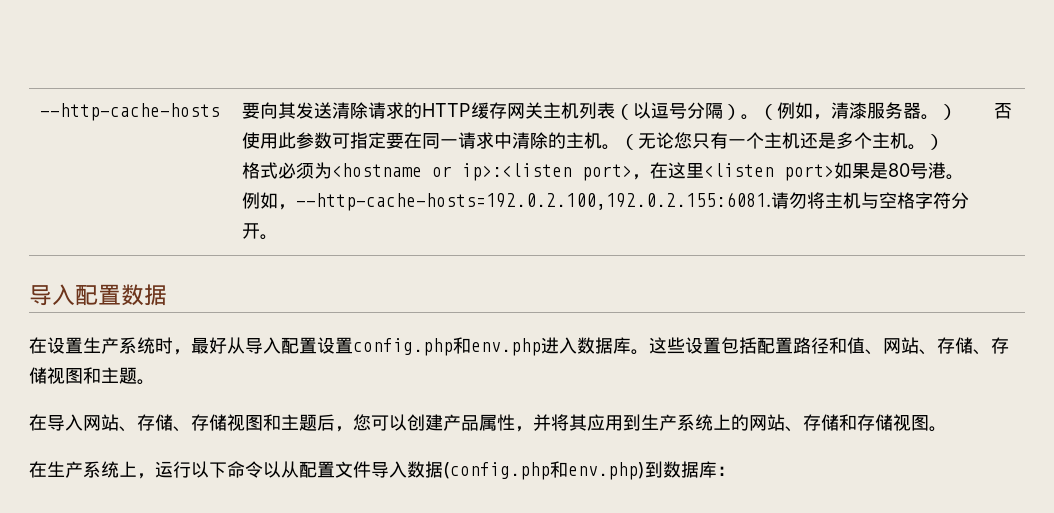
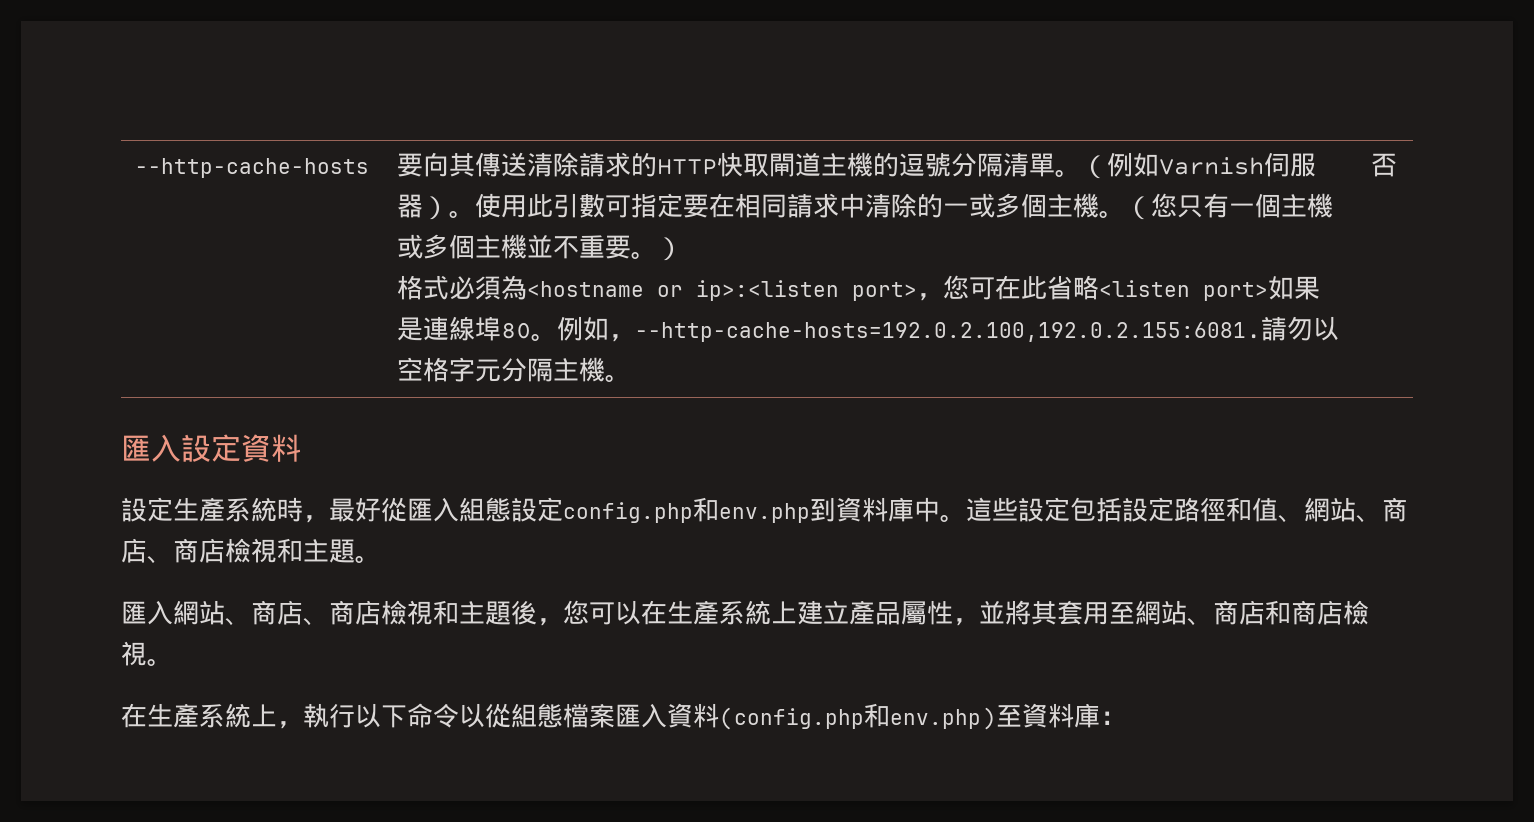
[295,102,957,120] [241,132,332,149] 发送清除请求的HTTP缓存网关主机列表（以逗号分隔）。（例如，清漆服务器。）使用此参数 -> [474,152,1316,179] [396,193,605,220] 傳送清除請求的HTTP快取閘道主機的逗號分隔清單。（例如Varnish伺服器）。使用此引數
[421,132,476,149] 同一请 -> [734,193,813,218] 相同請
[565,132,908,150] 主机。（无论您只有一个主机还是多个主机 -> [942,193,1333,220] [396,234,631,259] 一或多個主機。（您只有一個主機或多個主機並不重要
[295,162,332,179] 须为 -> [474,275,527,300] 須為
[649,162,704,179] 在这里 -> [942,275,1099,300] 您可在此省略
[887,162,946,179] 80号港 -> [422,316,531,341] 連線埠80
[770,192,969,209] [241,223,278,240] [993,103,1012,119] [29,284,167,306] [29,337,1009,356] [29,367,155,385] [29,414,947,432] [29,461,443,479] 请勿将主机与空格字符分开。 | 否 // 导入配置数据 // 在设置生产系统时，最好从导入配置设置config.php和env.php进入数据库。这些设置包括配置路径和值、网站、存储、存储视图和主题。 // 在导入网站、存储、存储视图和主题后，您可以创建产品属性，并将其应用到生产系统上的网站、存储和存储视图。 // 在生产系统上，运行以下命令以从配置文件导入数据 -> [1260,316,1339,341] [396,357,631,382] [1370,153,1397,177] [121,434,301,462] [121,497,1408,523] [121,538,381,564] [121,600,1369,626] [121,641,173,666] [121,703,719,729] 請勿以空格字元分隔主機。 | 否 // 匯入設定資料 // 設定生產系統時，最好從匯入組態設定config.php和env.php到資料庫中。這些設定包括設定路徑和值、網站、商店、商店檢視和主題。 // 匯入網站、商店、商店檢視和主題後，您可以在生產系統上建立產品屬性，並將其套用至網站、商店和商店檢視。 // 在生產系統上，執行以下命令以從組態檔案匯入資料
[645,461,717,478] 到数据库 -> [996,703,1100,728] 至資料庫

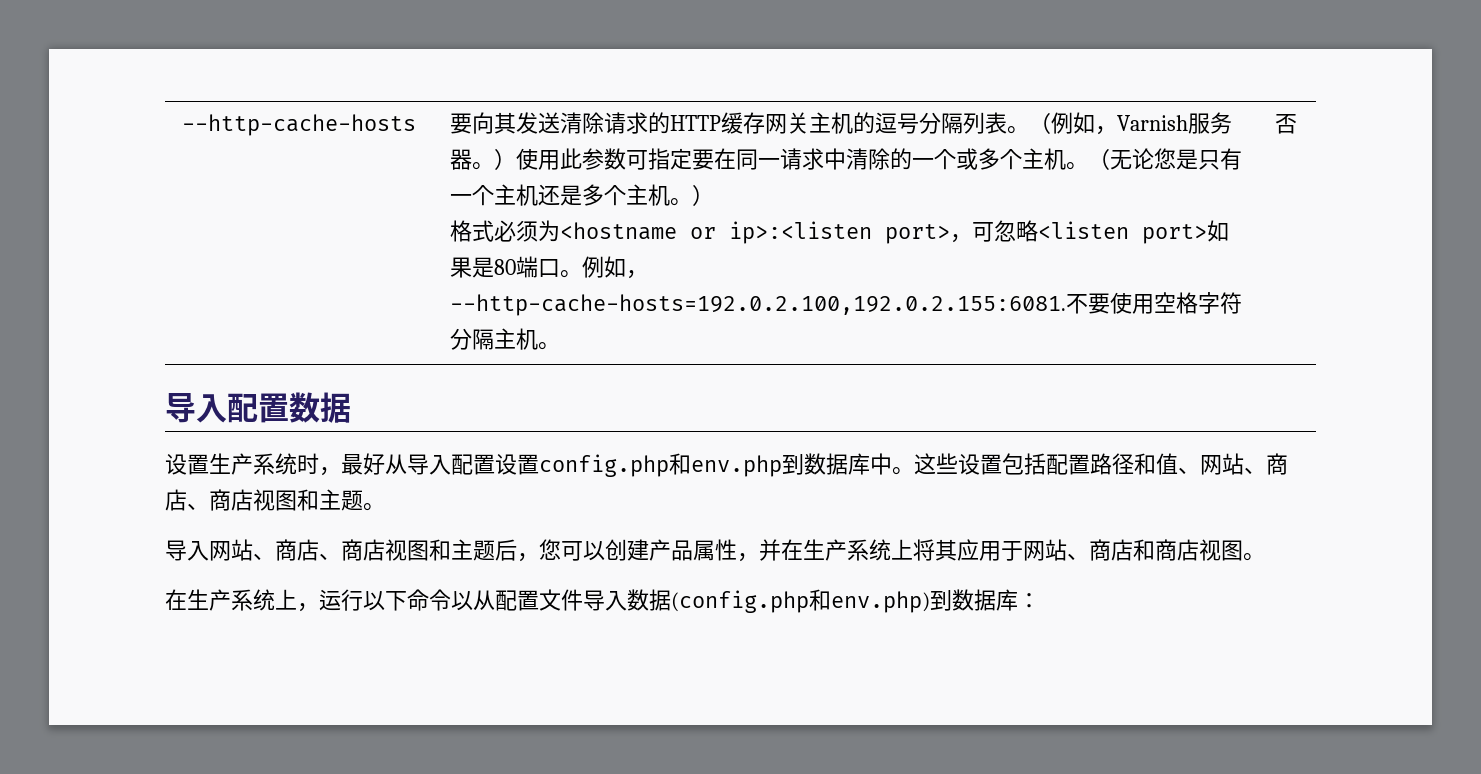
[474,152,1316,179] [396,193,605,220] 傳送清除請求的HTTP快取閘道主機的逗號分隔清單。（例如Varnish伺服器）。使用此引數 -> [515,112,1232,135] [449,148,626,170] 发送清除请求的HTTP缓存网关主机的逗号分隔列表。（例如，Varnish服务器。）使用此参数
[734,193,813,218] 相同請 -> [735,148,802,170] 同一请
[968,193,1333,220] [396,234,631,259] 或多個主機。（您只有一個主機或多個主機並不重要 -> [933,148,1242,170] [449,184,670,206] 个或多个主机。（无论您是只有一个主机还是多个主机
[474,275,527,300] 須為 -> [515,220,560,242] 须为
[942,275,1073,300] 您可在此省 -> [971,220,1016,242] 可忽
[422,316,531,341] 連線埠80 -> [493,256,560,278] 80端口
[1260,316,1339,341] [396,357,631,382] [1370,153,1397,177] [121,434,301,462] [121,497,1408,523] [121,538,381,564] [121,600,1161,626] 請勿以空格字元分隔主機。 | 否 // 匯入設定資料 // 設定生產系統時，最好從匯入組態設定config.php和env.php到資料庫中。這些設定包括設定路徑和值、網站、商店、商店檢視和主題。 // 匯入網站、商店、商店檢視和主題後，您可以在生產系統上建立產品屬性，並將其套用至網 -> [1065,292,1242,314] [449,328,560,350] [1274,114,1297,134] [165,392,351,423] [165,453,1288,477] [165,489,385,511] [165,539,1045,562] 不要使用空格字符分隔主机。 | 否 // 导入配置数据 // 设置生产系统时，最好从导入配置设置config.php和env.php到数据库中。这些设置包括配置路径和值、网站、商店、商店视图和主题。 // 导入网站、商店、商店视图和主题后，您可以创建产品属性，并在生产系统上将其应用于网
[1343,600,1369,625] [121,641,147,666] 檢視 -> [1199,539,1243,561] 视图
[173,703,719,729] 產系統上，執行以下命令以從組態檔案匯入資料 -> [209,589,671,612] 产系统上，运行以下命令以从配置文件导入数据
[996,703,1100,728] 至資料庫 -> [930,589,1018,611] 到数据库

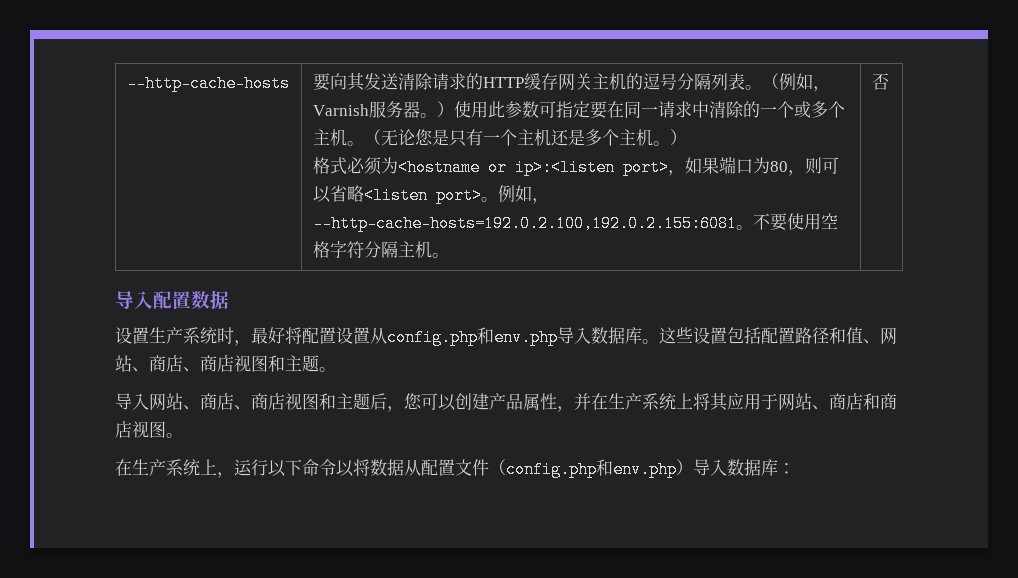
[971,220,1229,244] [449,256,560,278] 可忽略<listen port>如果是80端口 -> [684,156,839,176] [312,185,482,204] 如果端口为80，则可以省略<listen port>
[449,294,1066,316] --http-cache-hosts=192.0.2.100,192.0.2.155:6081. -> [312,215,753,232] --http-cache-hosts=192.0.2.100,192.0.2.155:6081。
[385,454,451,475] 从导入 -> [285,327,302,344] 将
[539,453,892,477] config.php和env.php到数据库中 -> [370,327,642,346] 从config.php和env.php导入数据库
(473, 601) none -> [353,459,404,476] 将数据
[583,589,952,613] 导入数据(config.php和env.php)到 -> [489,459,727,478] （config.php和env.php）导入

